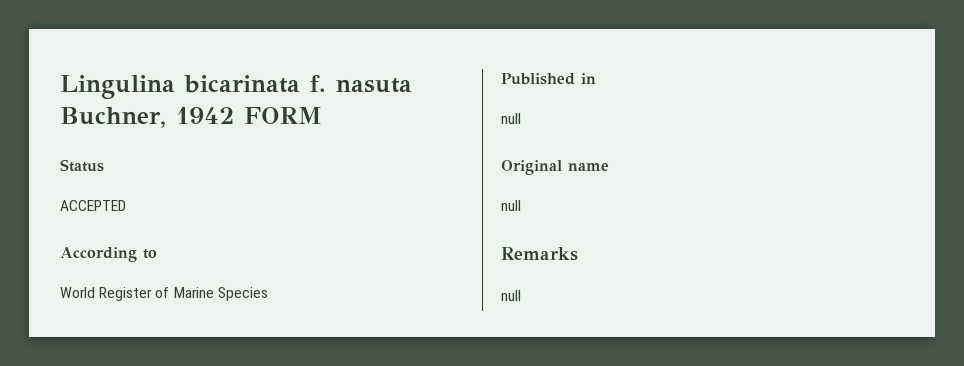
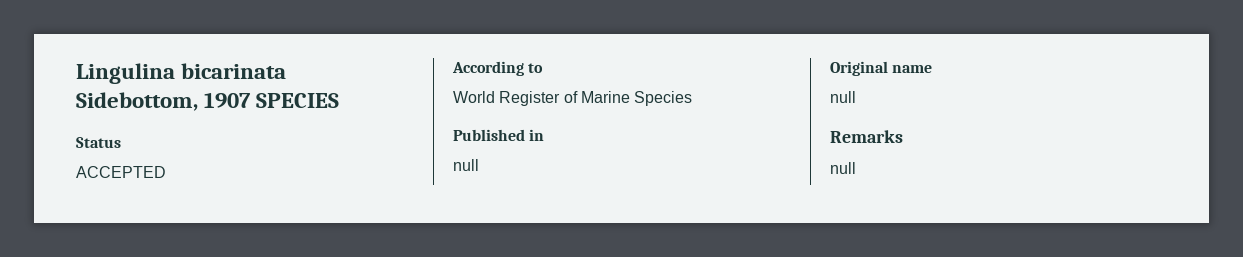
[310,75,412,93] [60,107,322,128] f. nasuta Buchner, 1942 FORM -> [76,92,340,111] Sidebottom, 1907 SPECIES

